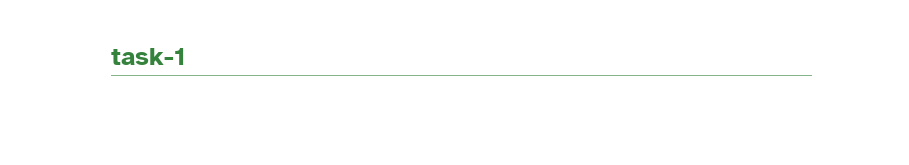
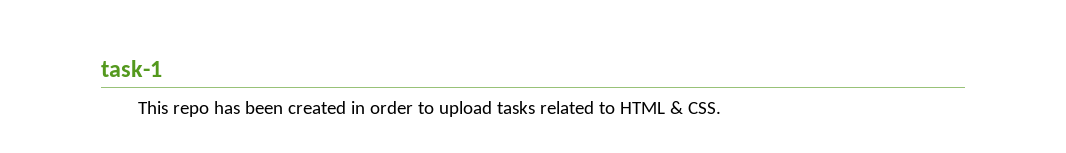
(186, 56) none -> [137,101,721,117] // This repo has been created in order to upload tasks related to HTML & CSS.

